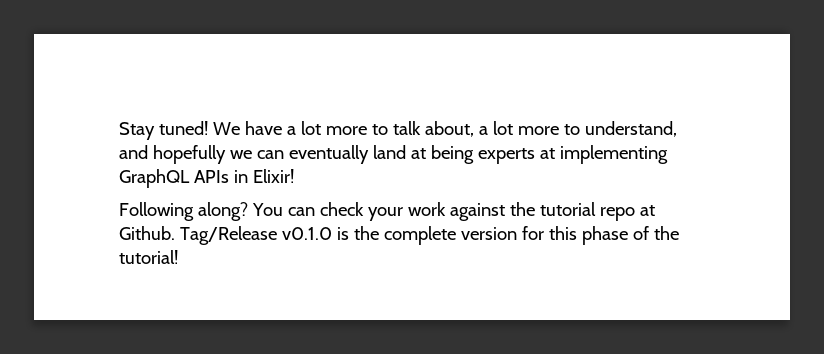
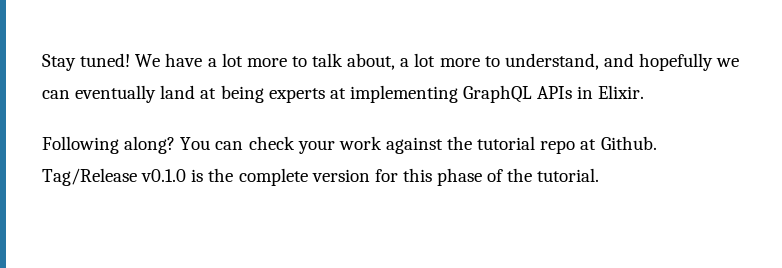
[252,169,294,183] Elixir! -> [598,85,645,99] Elixir.
[119,250,178,264] tutorial! -> [537,168,600,182] tutorial.

